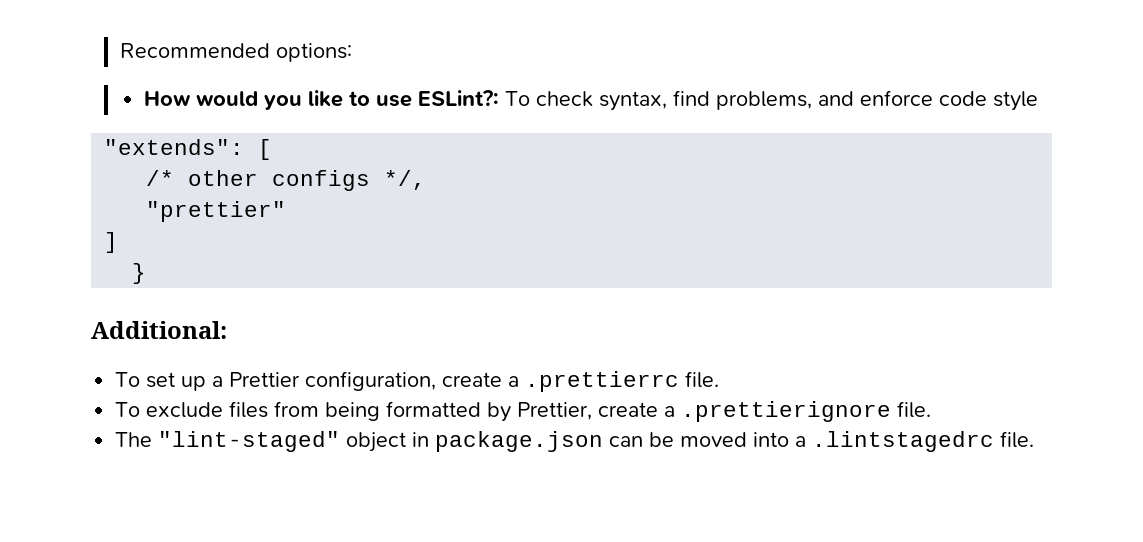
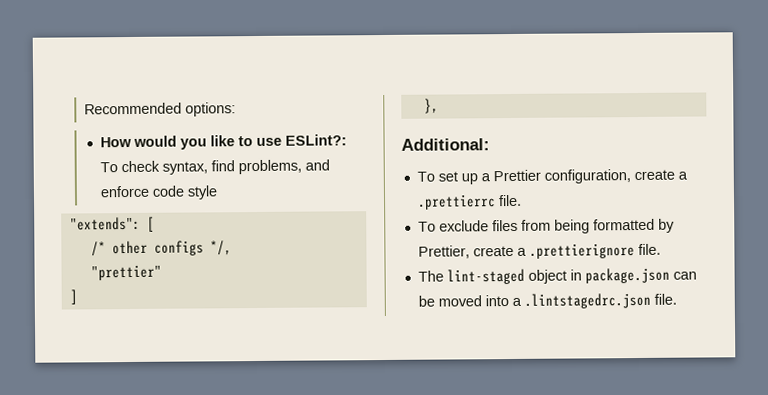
[132,263,147,284] } -> [423,98,439,114] },
[158,431,341,452] "lint-staged" -> [446,268,525,285] lint-staged
[812,431,995,452] .lintstagedrc -> [523,292,651,309] .lintstagedrc.json

